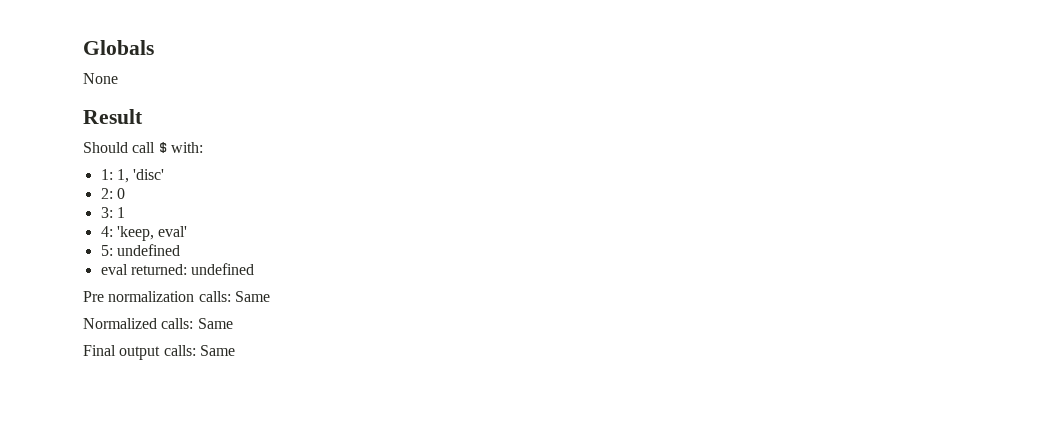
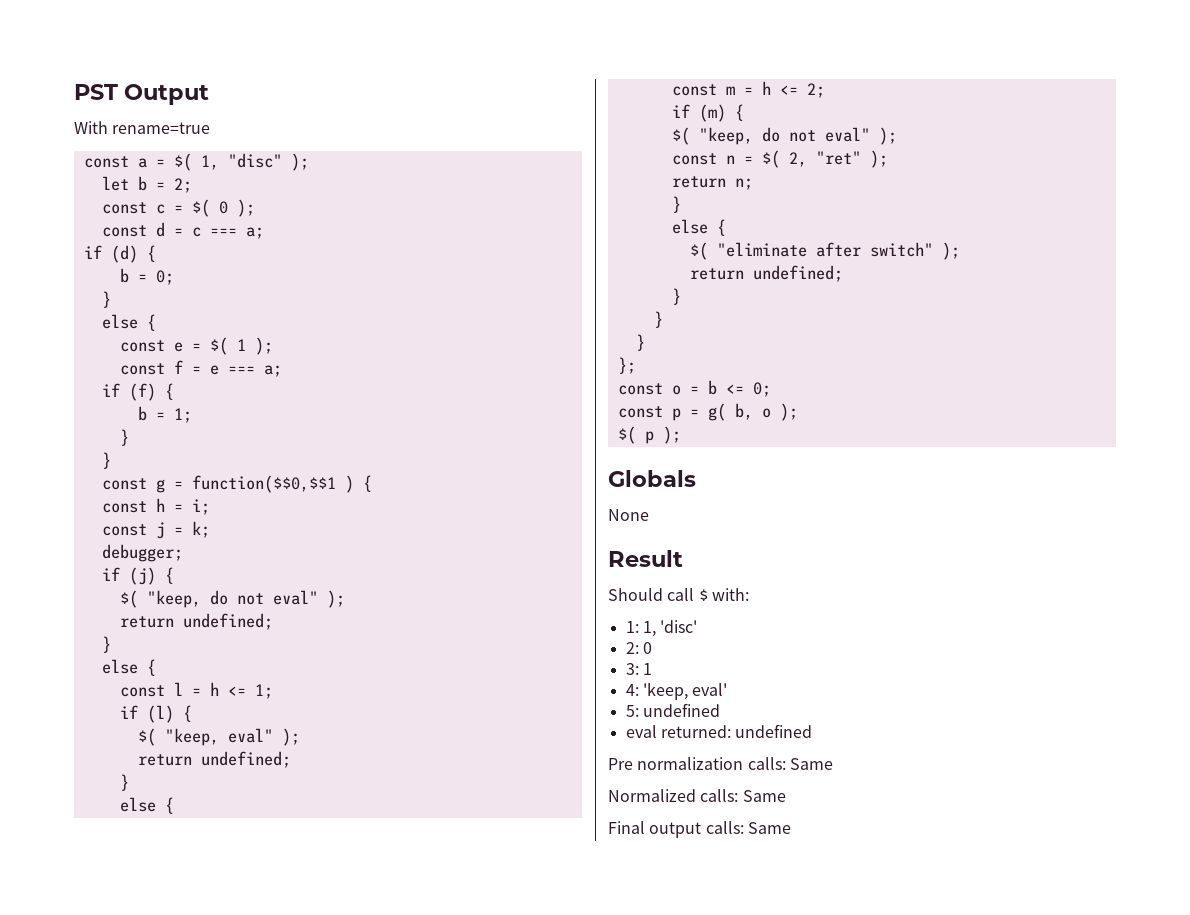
(83, 47) none -> [74,84,210,105] [74,121,211,134] [83,153,309,171] [101,176,192,193] [101,199,255,217] [101,222,264,239] [83,245,156,263] [119,268,174,285] [101,291,111,308] [101,314,156,331] [119,337,273,355] [119,360,282,377] [101,383,174,401] [137,406,192,423] [119,429,129,446] [101,452,111,469] [101,475,372,493] [101,498,210,515] [101,521,210,539] [101,544,183,562] [101,567,174,585] [119,590,345,608] [119,613,273,630] [101,636,111,653] [101,659,156,676] [119,682,273,699] [119,705,192,723] [137,728,300,746] [137,751,291,768] [119,774,129,791] [119,797,174,814] [671,81,825,98] [671,104,744,122] [671,127,897,145] [671,150,888,168] [671,176,753,190] [671,196,681,213] [671,219,726,236] [689,242,960,260] [689,265,843,282] [671,288,681,305] [653,311,663,328] [635,334,645,351] [617,357,636,374] [617,380,771,397] [617,403,798,421] [617,426,681,444] PST Output // With rename=true // const a = $( 1, "disc" ); // let b = 2; // const c = $( 0 ); // const d = c === a; // if (d) { // b = 0; // } // else { // const e = $( 1 ); // const f = e === a; // if (f) { // b = 1; // } // } // const g = function($$0,$$1 ) { // const h = i; // const j = k; // debugger; // if (j) { // $( "keep, do not eval" ); // return undefined; // } // else { // const l = h <= 1; // if (l) { // $( "keep, eval" ); // return undefined; // } // else { // const m = h <= 2; // if (m) { // $( "keep, do not eval" ); // const n = $( 2, "ret" ); // return n; // } // else { // $( "eliminate after switch" ); // return undefined; // } // } // } // }; // const o = b <= 0; // const p = g( b, o ); // $( p ); //

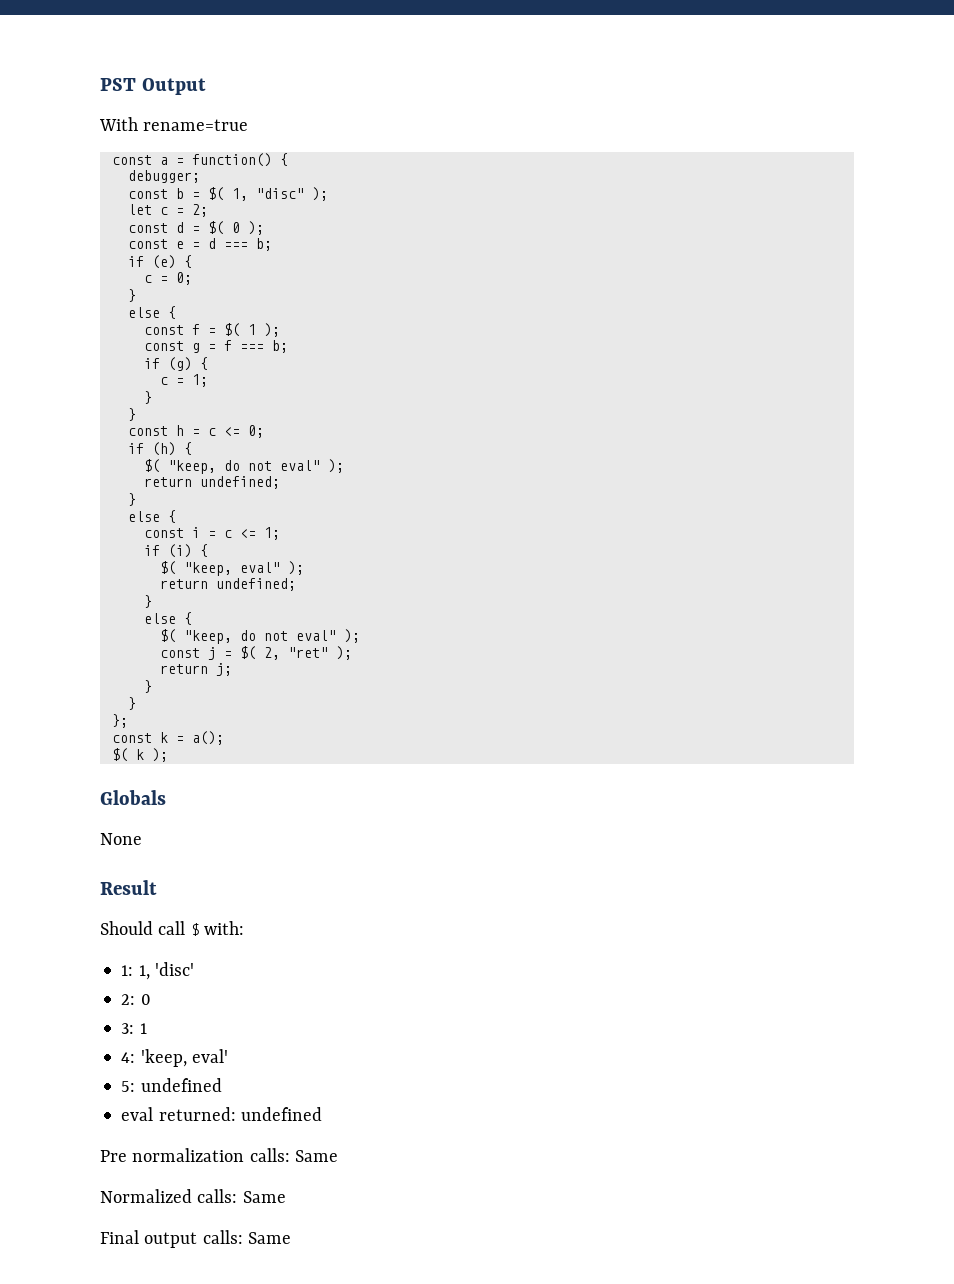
(165, 163) none -> [191,153,288,167] [127,170,200,183] [127,188,200,199] function() { // debugger; // const b =
[137,176,147,191] b -> [159,207,168,215] c
[155,204,165,214] c -> [175,222,184,233] d
[155,222,264,239] [83,245,156,263] [119,268,129,283] d = c === a; // if (d) { // b -> [175,238,272,251] [127,255,192,269] [143,275,152,283] e = d === b; // if (e) { // c
[173,342,183,352] e -> [191,324,200,335] f
[173,360,282,377] [101,383,174,401] [137,406,147,421] f = e === a; // if (f) { // b -> [191,340,288,353] [143,357,208,371] [159,377,168,385] g = f === b; // if (g) { // c
[155,475,372,493] [101,498,210,515] [101,521,210,539] [101,544,183,562] [101,567,156,585] g = function($$0,$$1 ) { // const h = i; // const j = k; // debugger; // if (j) -> [175,425,264,438] [127,442,176,456] h = c <= 0; // if (h)
[173,682,219,696] l = h -> [191,527,232,538] i = c
[146,705,174,723] (l) -> [167,544,192,558] (i)
[671,81,825,98] [671,104,744,122] // const m = h <= 2; // if (m) { -> (192, 618) none
[725,155,735,164] n -> [207,647,216,660] j
[734,178,753,190] [671,196,681,213] [671,219,726,236] [689,242,960,260] [689,265,843,282] [671,288,681,305] [653,311,663,328] [635,334,645,351] [617,357,636,374] [617,380,771,397] [617,403,798,421] [617,426,654,444] n; // } // else { // $( "eliminate after switch" ); // return undefined; // } // } // } // }; // const o = b <= 0; // const p = g( b, o ); // $( p -> [215,663,232,676] [143,680,152,693] [127,697,136,710] [111,714,128,728] [111,731,224,745] [111,748,144,762] j; // } // } // }; // const k = a(); // $( k

